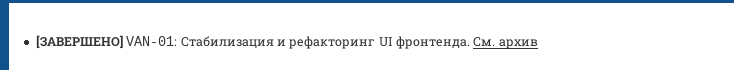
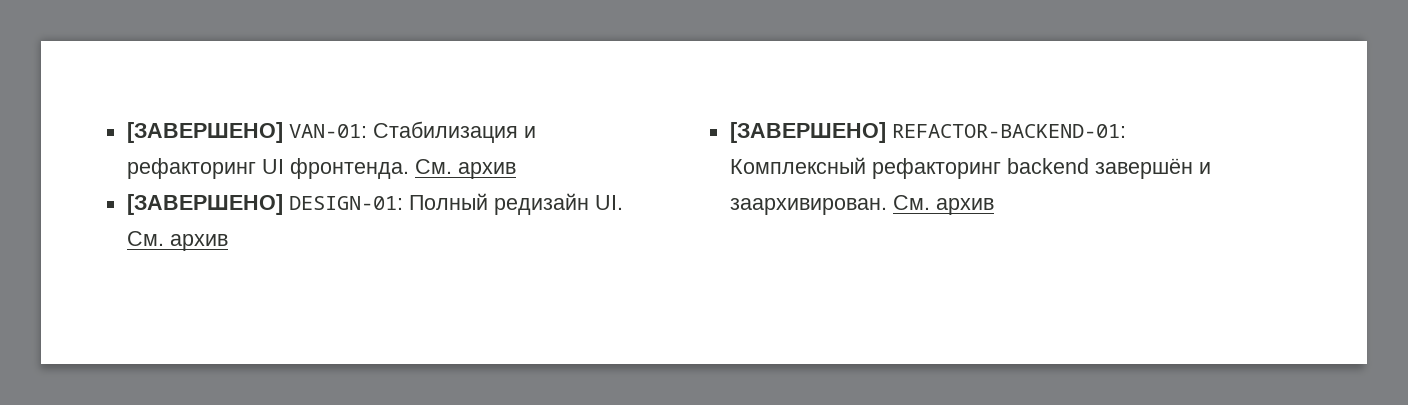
(538, 44) none -> [126,193,623,215] [126,231,228,251] [729,122,1126,143] [729,157,1211,179] [729,195,994,215] // [ЗАВЕРШЕНО] DESIGN-01: Полный редизайн UI. См. архив // [ЗАВЕРШЕНО] REFACTOR-BACKEND-01: Комплексный рефакторинг backend завершён и заархивирован. См. архив

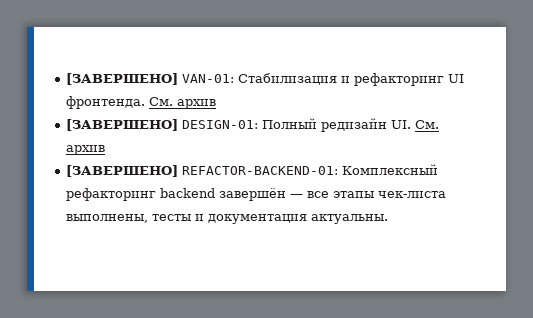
[1198,162,1211,174] [729,195,994,215] и заархивирован. См. архив -> [290,191,447,198] [66,214,389,224] — все этапы чек-листа выполнены, тесты и документация актуальны.

